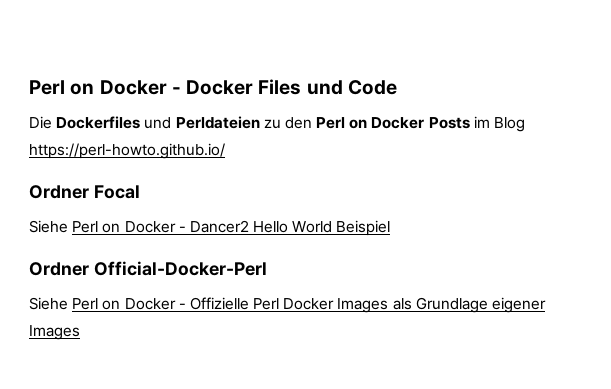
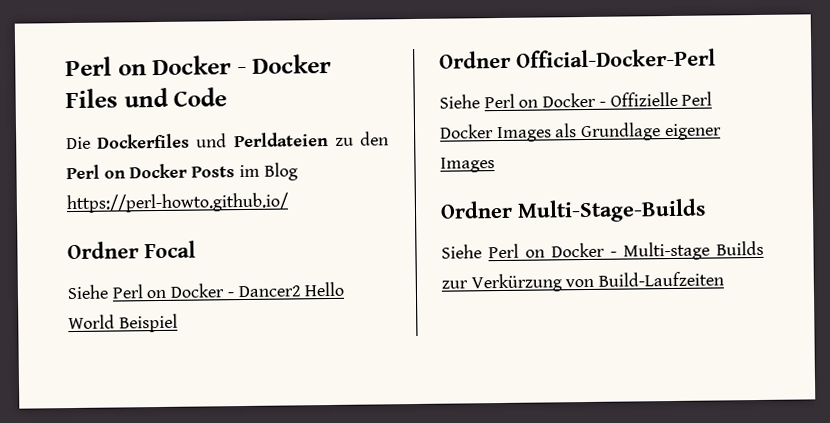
(80, 332) none -> [440,198,706,223] [441,240,764,261] [441,271,725,293] // Ordner Multi-Stage-Builds // Siehe Perl on Docker - Multi-stage Builds zur Verkürzung von Build-Laufzeiten

